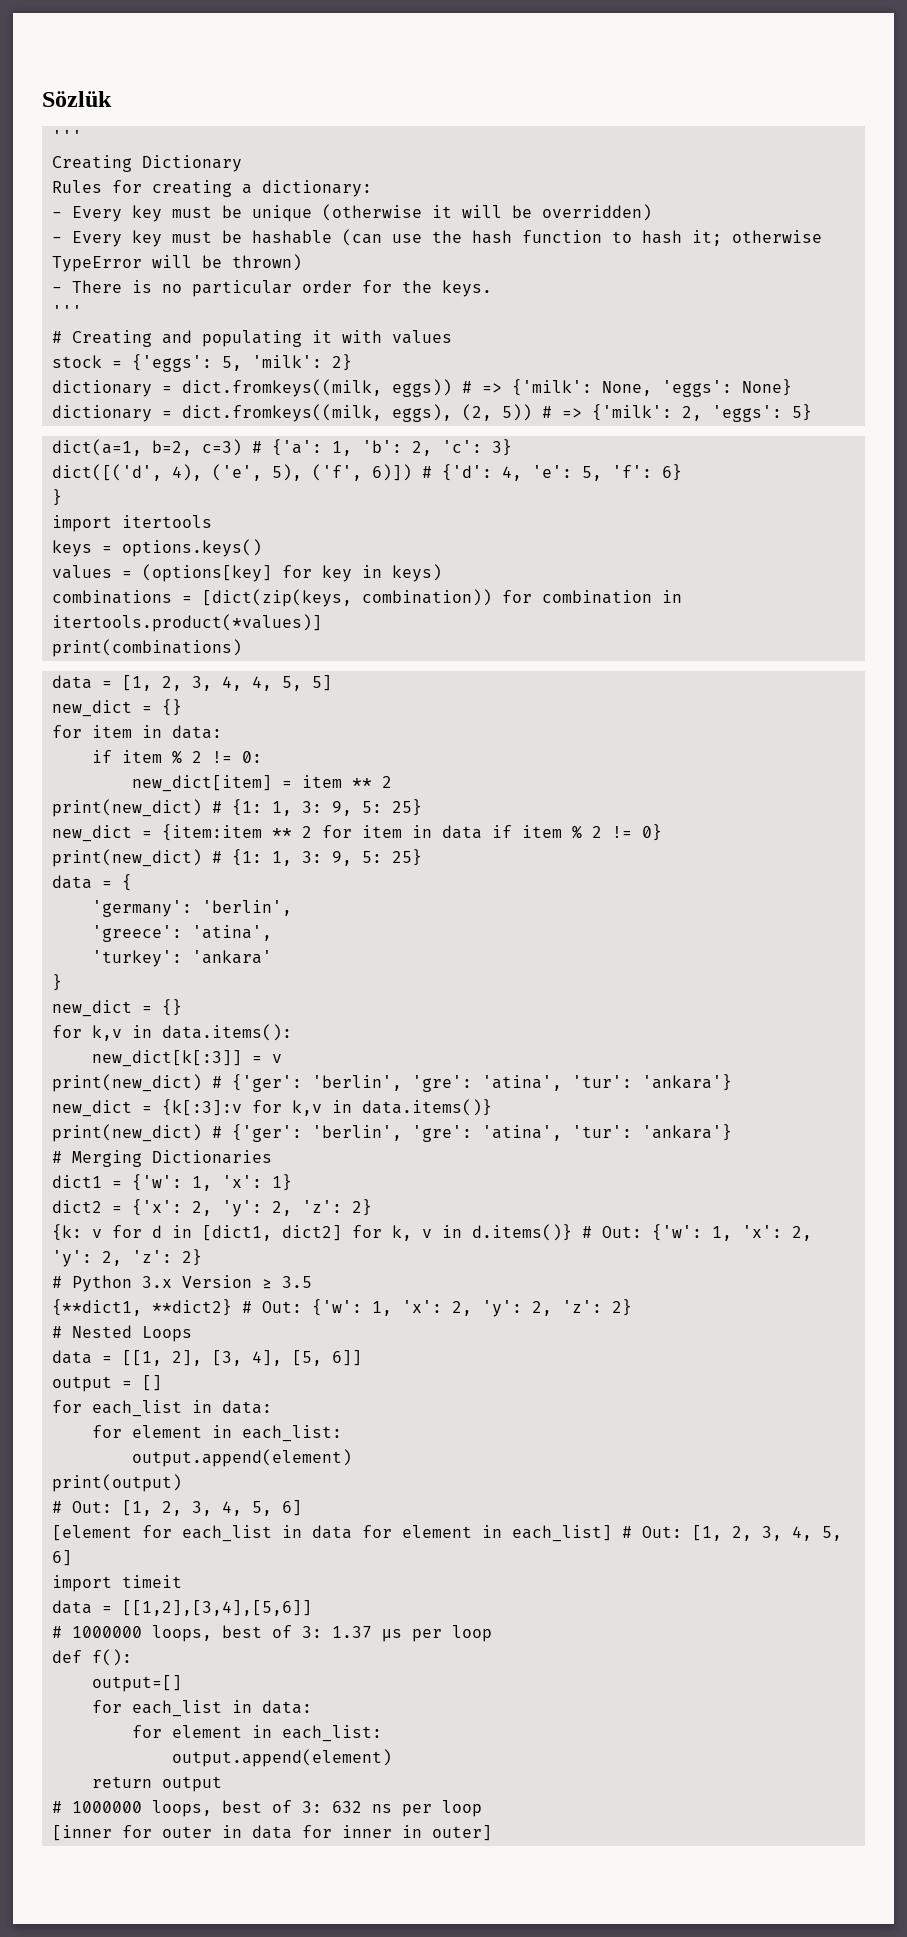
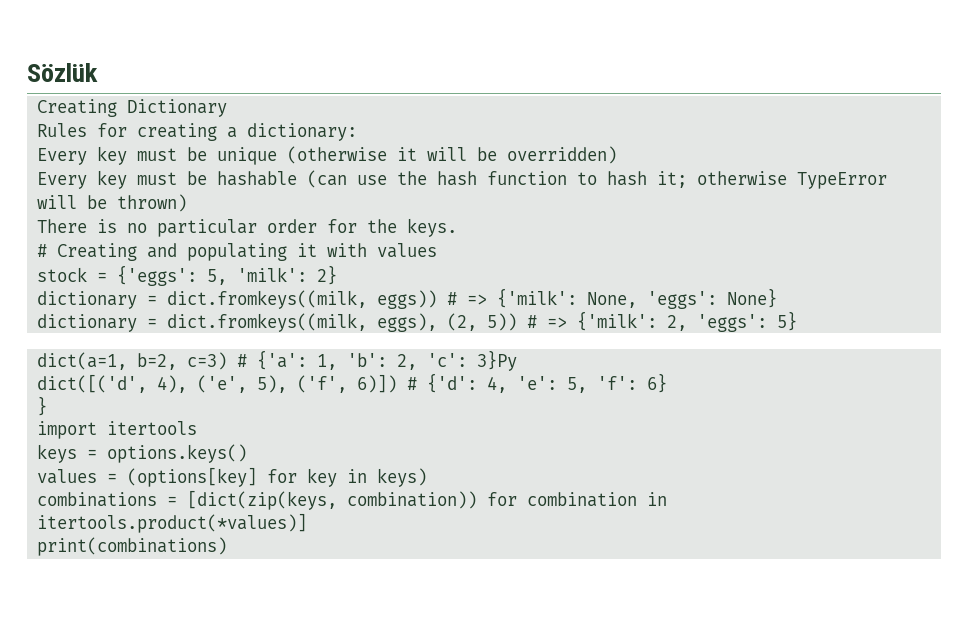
[52,130,83,143] // ''' -> (98, 72) none
[52,212,63,218] - -> (357, 132) none
[52,237,63,243] - -> (617, 155) none
[52,287,63,293] - -> (187, 203) none
[52,305,83,318] // ''' -> (457, 227) none
[492,439,513,456] 3} -> [476,350,517,371] 3}Py
[52,675,333,691] [52,699,183,717] [52,725,223,739] [92,750,263,764] [132,775,393,792] [52,799,423,817] [52,824,663,842] [52,849,423,867] [52,874,133,891] [92,900,293,917] [92,925,273,942] [92,950,273,967] [52,974,63,991] [52,999,183,1017] [52,1024,293,1041] [92,1050,283,1067] [52,1074,733,1092] [52,1099,493,1117] [52,1124,733,1142] [52,1150,273,1167] [52,1174,293,1191] [52,1199,373,1217] [52,1224,813,1241] [52,1249,203,1267] [52,1275,313,1292] [52,1299,633,1317] [52,1325,193,1342] [52,1350,363,1366] [52,1375,163,1392] [52,1400,273,1417] [92,1425,343,1442] [132,1449,353,1467] [52,1474,183,1492] [52,1500,303,1516] [52,1525,843,1542] [52,1550,73,1566] [52,1575,183,1592] [52,1600,313,1616] [52,1625,493,1642] [52,1649,133,1666] [92,1675,183,1692] [92,1700,313,1717] [132,1725,383,1742] [172,1749,393,1767] [92,1776,223,1792] [52,1800,483,1817] [52,1825,493,1841] // data = [1, 2, 3, 4, 4, 5, 5] // new_dict = {} // for item in data: // if item % 2 != 0: // new_dict[item] = item ** 2 // print(new_dict) # {1: 1, 3: 9, 5: 25} // new_dict = {item:item ** 2 for item in data if item % 2 != 0} // print(new_dict) # {1: 1, 3: 9, 5: 25} // data = { // 'germany': 'berlin', // 'greece': 'atina', // 'turkey': 'ankara' // } // new_dict = {} // for k,v in data.items(): // new_dict[k[:3]] = v // print(new_dict) # {'ger': 'berlin', 'gre': 'atina', 'tur': 'ankara'} // new_dict = {k[:3]:v for k,v in data.items()} // print(new_dict) # {'ger': 'berlin', 'gre': 'atina', 'tur': 'ankara'} // # Merging Dictionaries // dict1 = {'w': 1, 'x': 1} // dict2 = {'x': 2, 'y': 2, 'z': 2} // {k: v for d in [dict1, dict2] for k, v in d.items()} # Out: {'w': 1, 'x': 2, 'y': 2, 'z': 2} // # Python 3.x Version ≥ 3.5 // {**dict1, **dict2} # Out: {'w': 1, 'x': 2, 'y': 2, 'z': 2} // # Nested Loops // data = [[1, 2], [3, 4], [5, 6]] // output = [] // for each_list in data: // for element in each_list: // output.append(element) // print(output) // # Out: [1, 2, 3, 4, 5, 6] // [element for each_list in data for element in each_list] # Out: [1, 2, 3, 4, 5, 6] // import timeit // data = [[1,2],[3,4],[5,6]] // # 1000000 loops, best of 3: 1.37 µs per loop // def f(): // output=[] // for each_list in data: // for element in each_list: // output.append(element) // return output // # 1000000 loops, best of 3: 632 ns per loop // [inner for outer in data for inner in outer] -> (227, 546) none

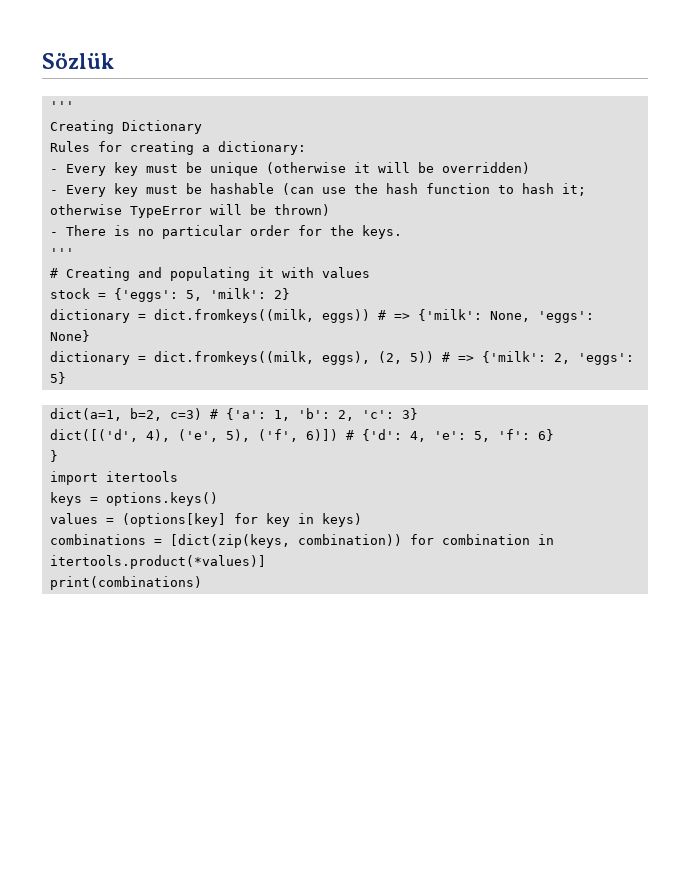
(98, 72) none -> [50,101,75,110] // '''
(357, 132) none -> [50,169,59,173] -
(617, 155) none -> [50,190,59,194] -
(187, 203) none -> [50,232,59,236] -
(457, 227) none -> [50,248,75,257] // '''
[476,350,517,371] 3}Py -> [402,408,419,420] 3}

